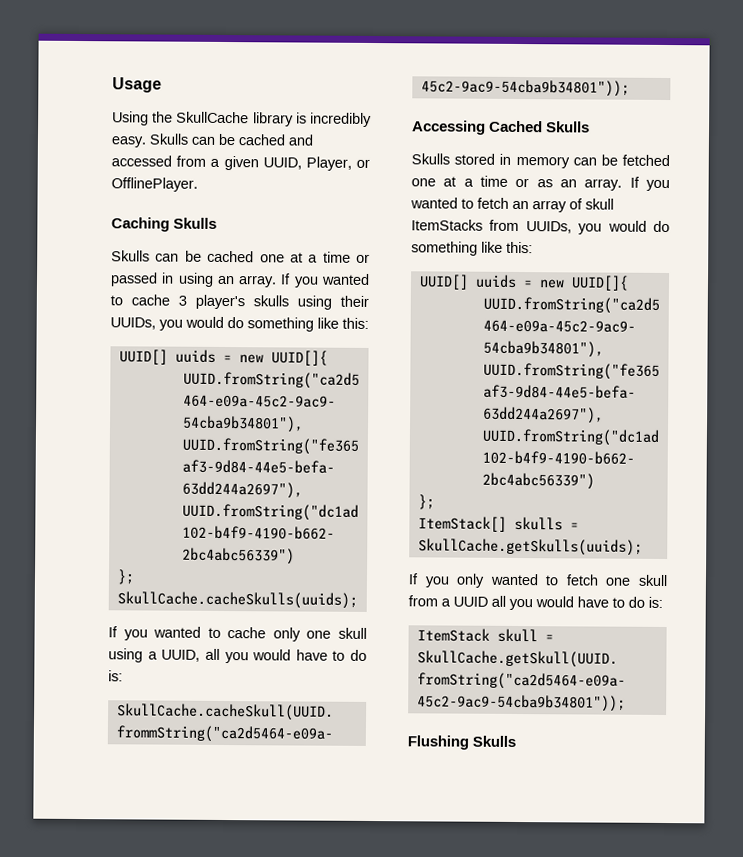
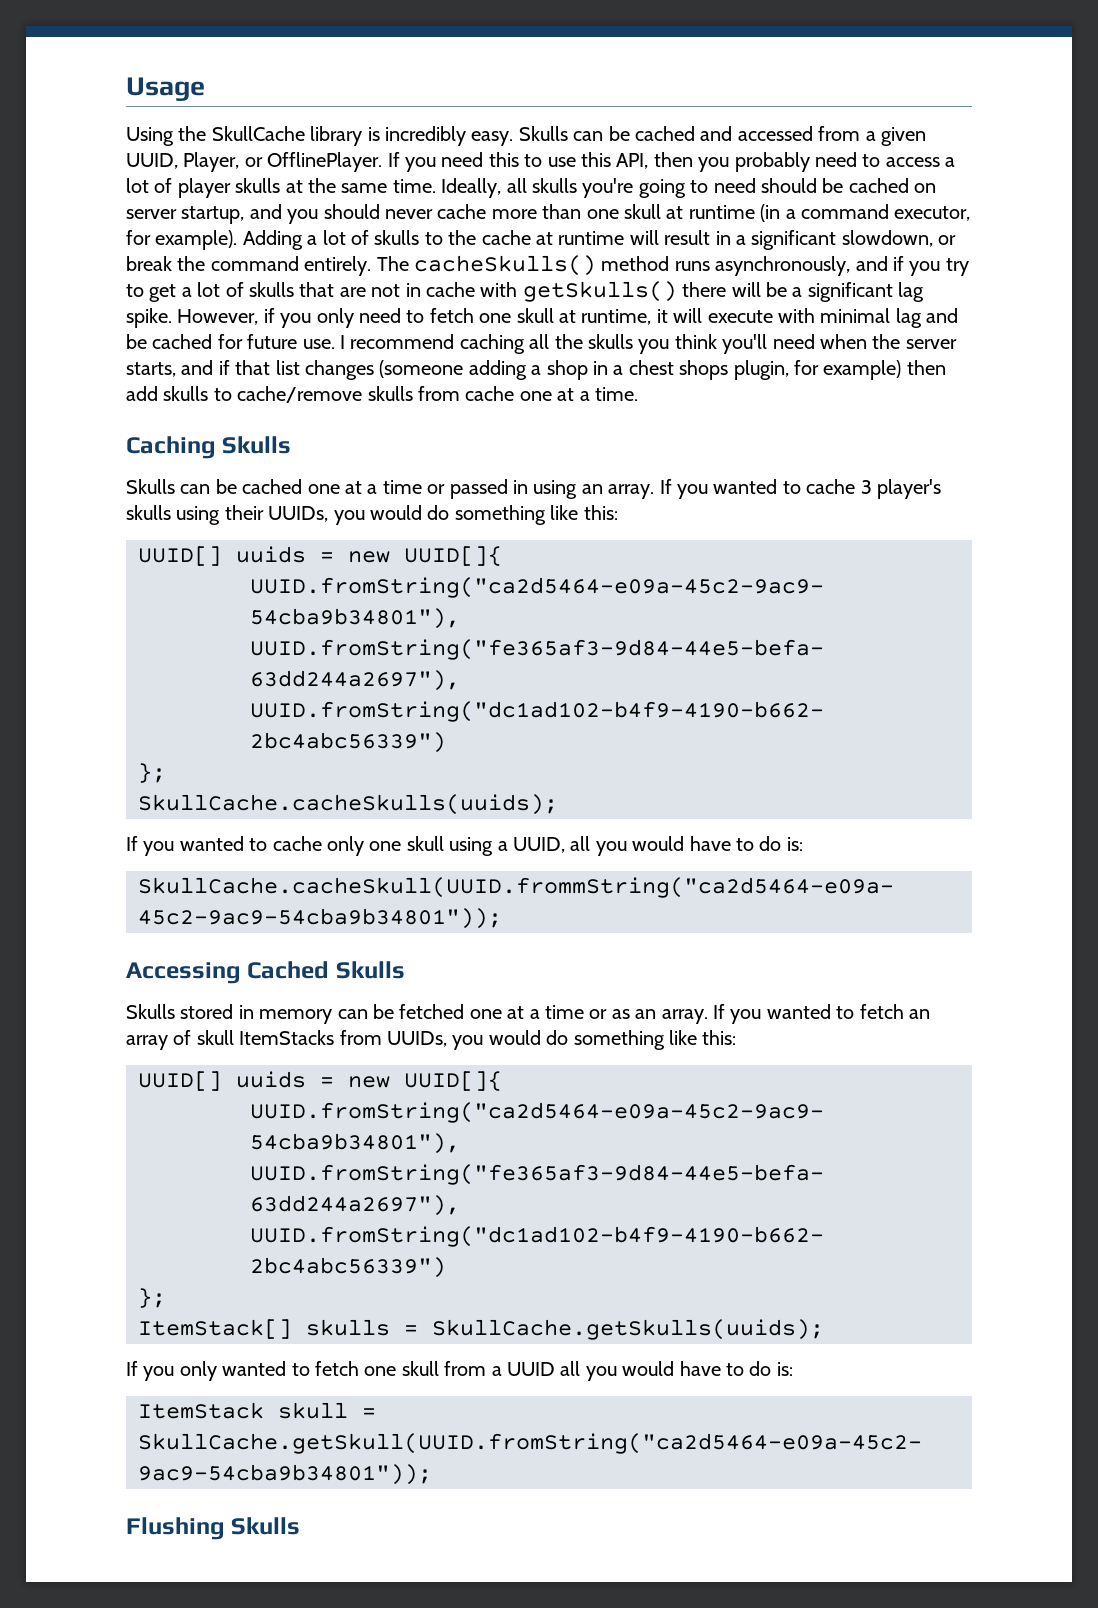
(198, 184) none -> [387,152,956,172] [126,178,937,198] [126,204,971,224] [126,230,957,250] [126,255,969,276] [126,281,925,302] [126,308,959,328] [126,334,957,354] [126,360,946,380] [126,386,638,403] If you need this to use this API, then you probably need to access a lot of player skulls at the same time. Ideally, all skulls you're going to need should be cached on server startup, and you should never cache more than one skull at runtime (in a command executor, for example). Adding a lot of skulls to the cache at runtime will result in a significant slowdown, or break the command entirely. The cacheSkulls() method runs asynchronously, and if you try to get a lot of skulls that are not in cache with getSkulls() there will be a significant lag spike. However, if you only need to fetch one skull at runtime, it will execute with minimal lag and be cached for future use. I recommend caching all the skulls you think you'll need when the server starts, and if that list changes (someone adding a shop in a chest shops plugin, for example) then add skulls to cache/remove skulls from cache one at a time.

